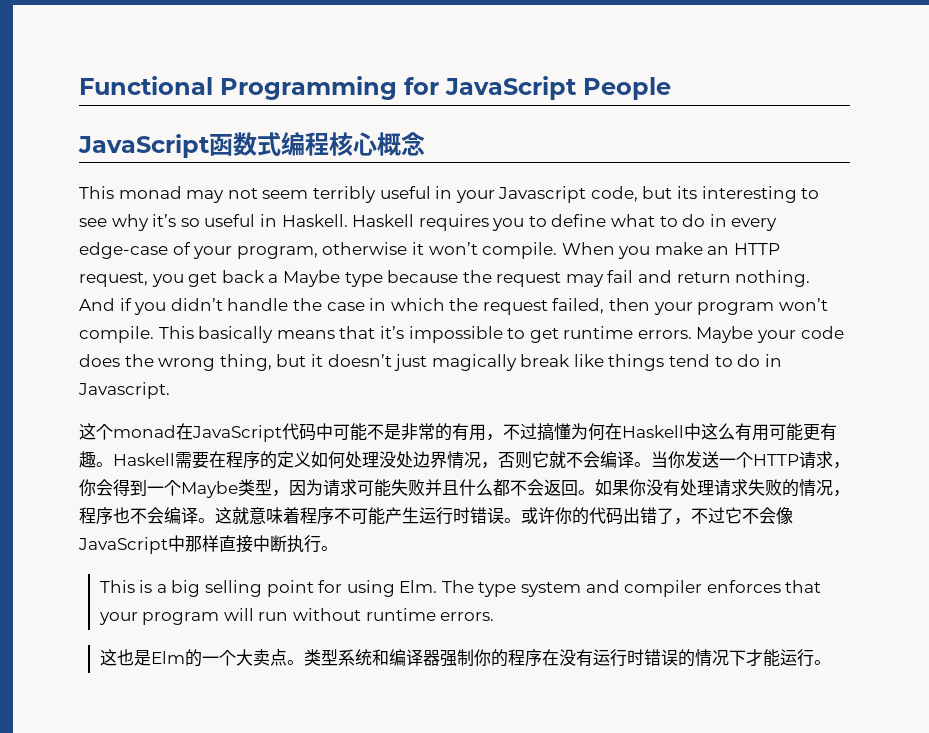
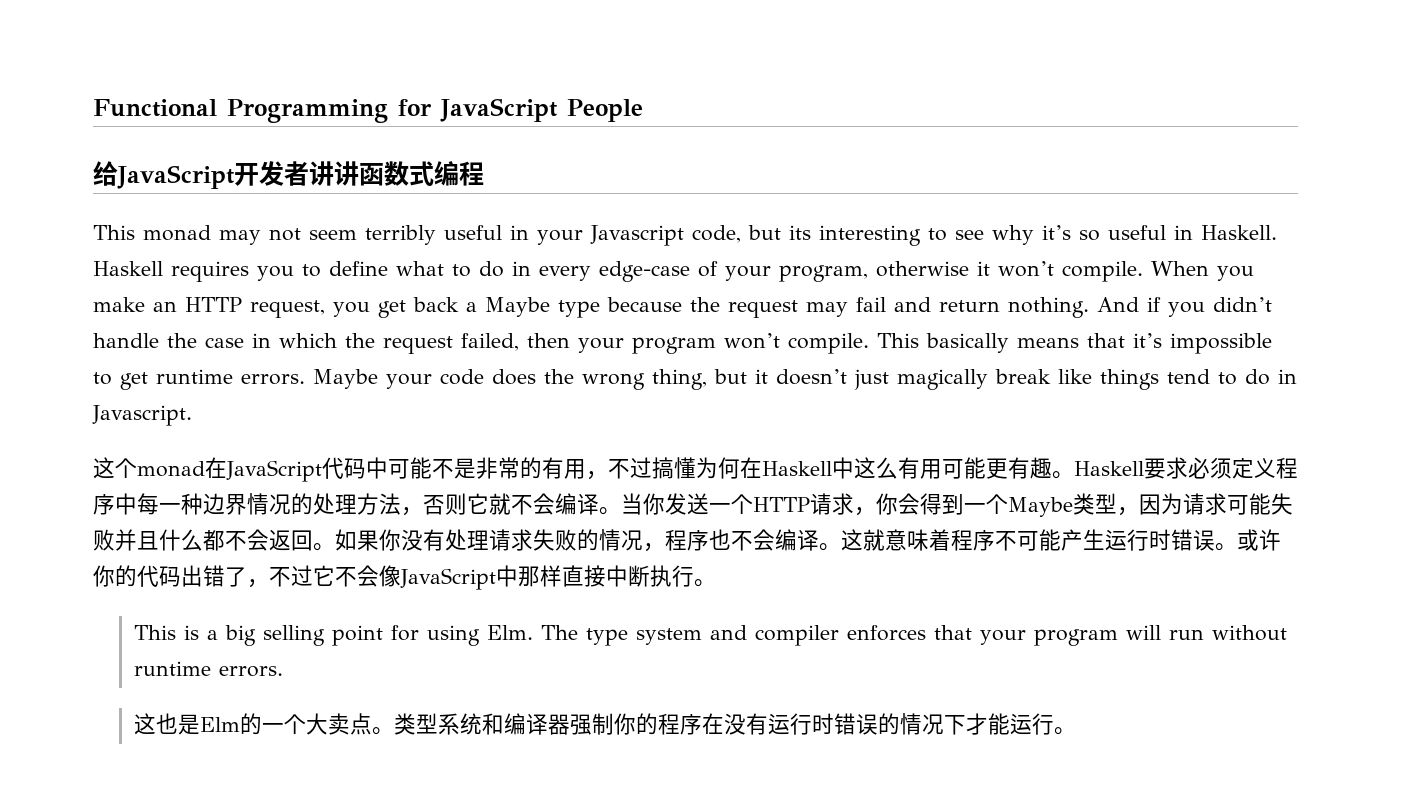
[78,134,210,158] JavaScript -> [93,161,359,189] 给JavaScript开发者讲讲
[329,132,425,156] 核心概念 -> (484, 173) none
[175,451,481,469] 需要在程序的定义如何处理没处边界情况 -> [1144,457,1298,479] [93,493,401,515] 要求必须定义程序中每一种边界情况的处理方法

